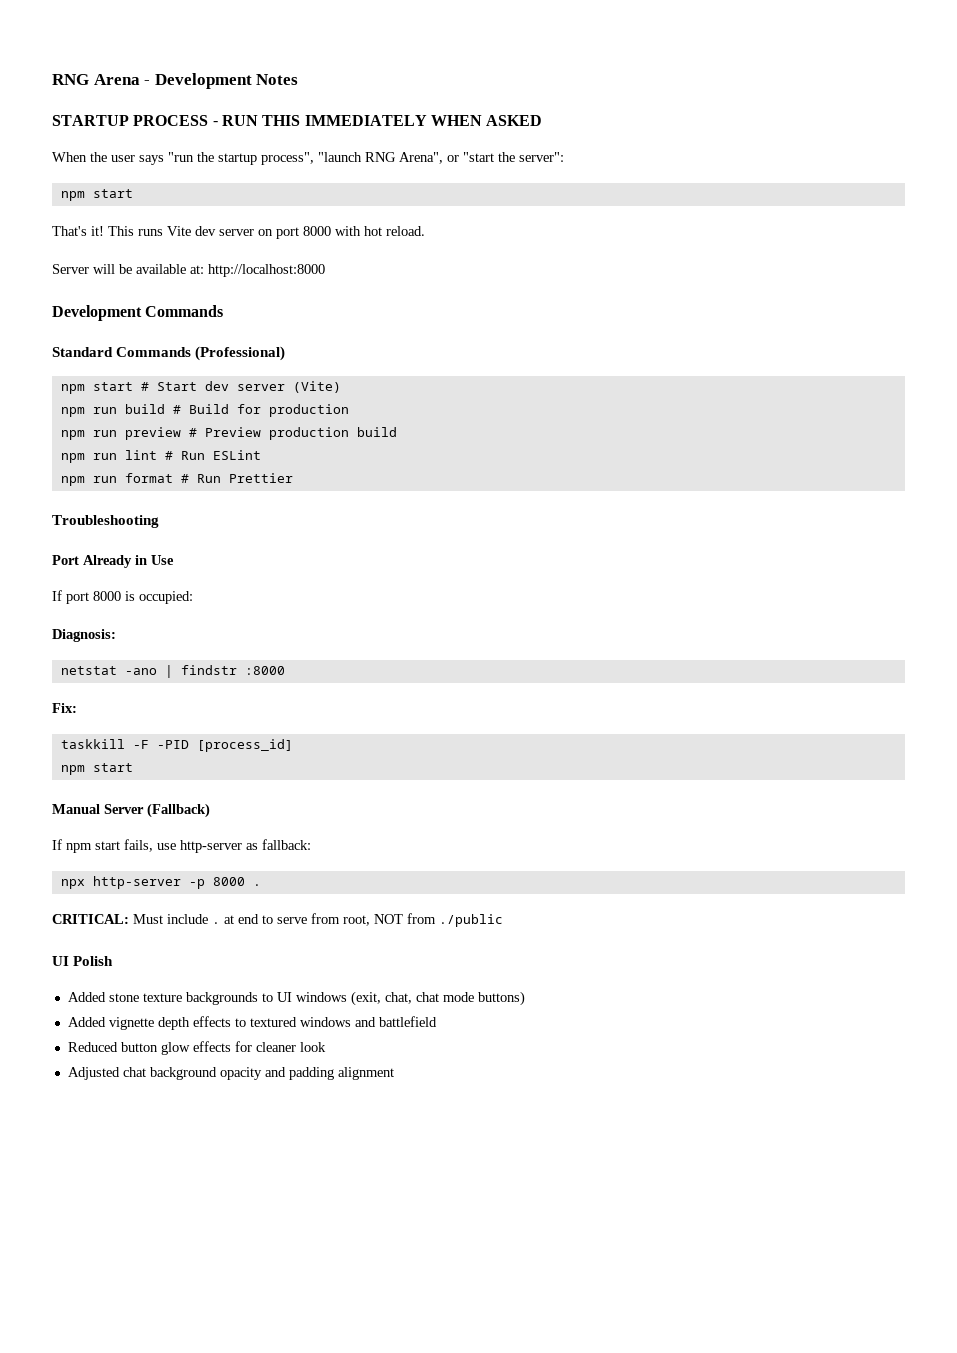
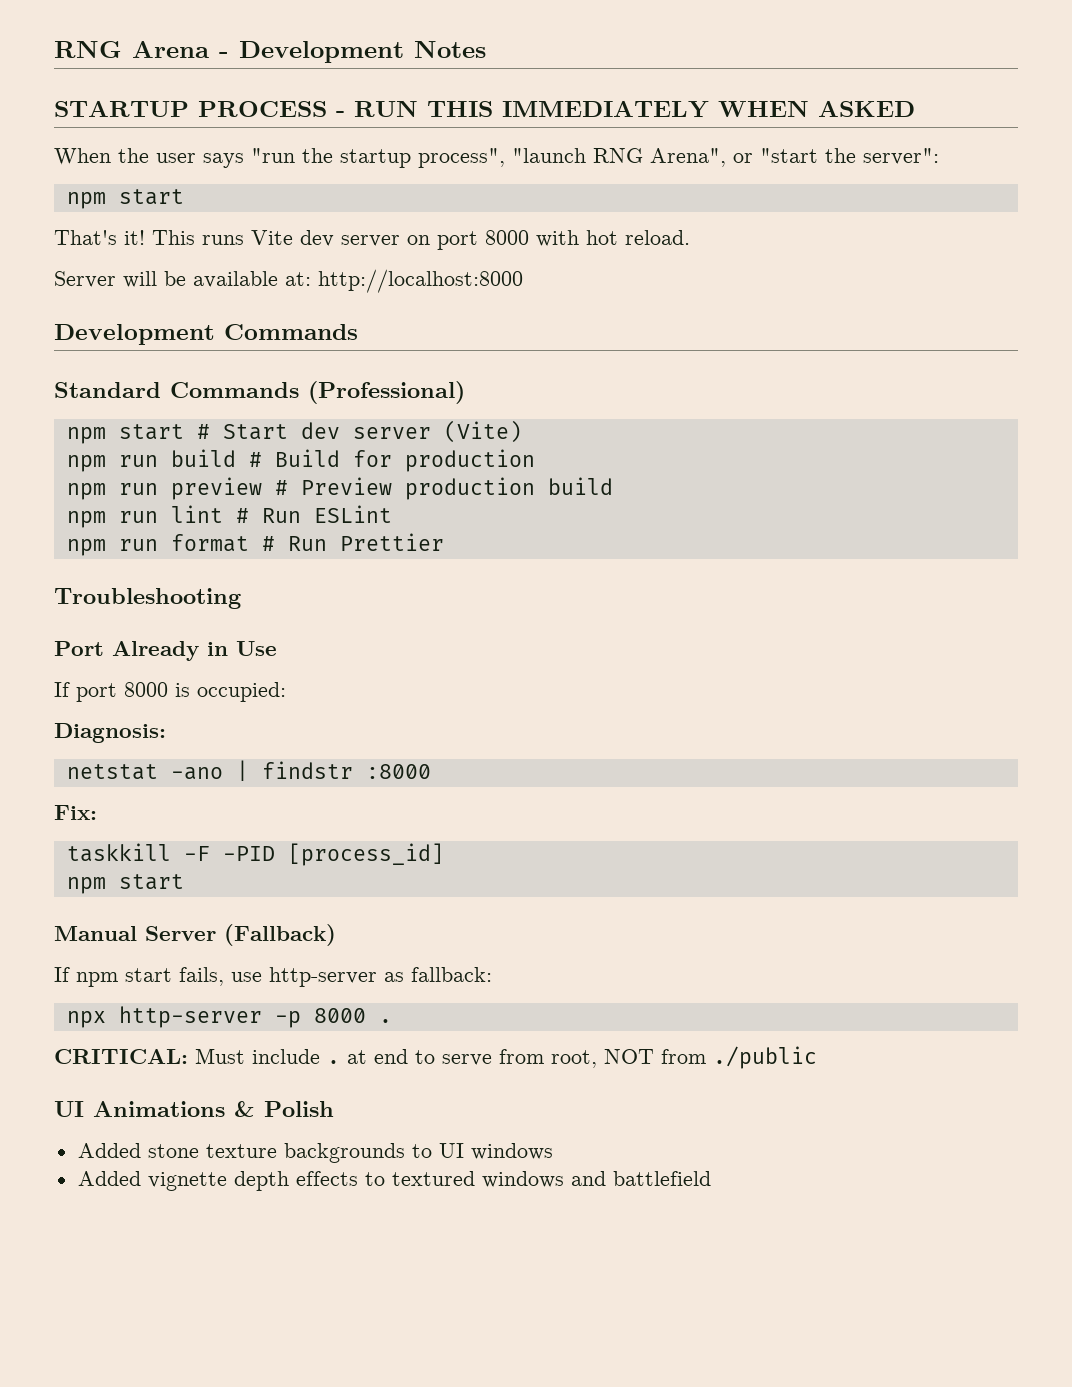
(69, 961) none -> [93,1101,255,1117] Animations &
[350,991,525,1006] (exit, chat, chat mode buttons) -> (553, 1151) none
[67,1041,326,1055] [67,1067,394,1080] // Reduced button glow effects for cleaner look // Adjusted chat background opacity and padding alignment -> (711, 1178) none

